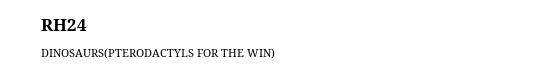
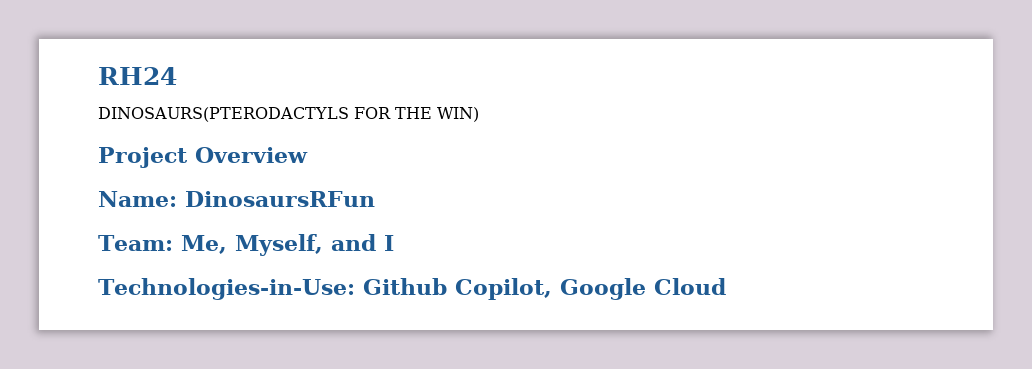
(275, 53) none -> [98,147,308,168] [98,191,375,207] [98,234,394,256] [98,278,726,300] // Project Overview // Name: DinosaursRFun // Team: Me, Myself, and I // Technologies-in-Use: Github Copilot, Google Cloud

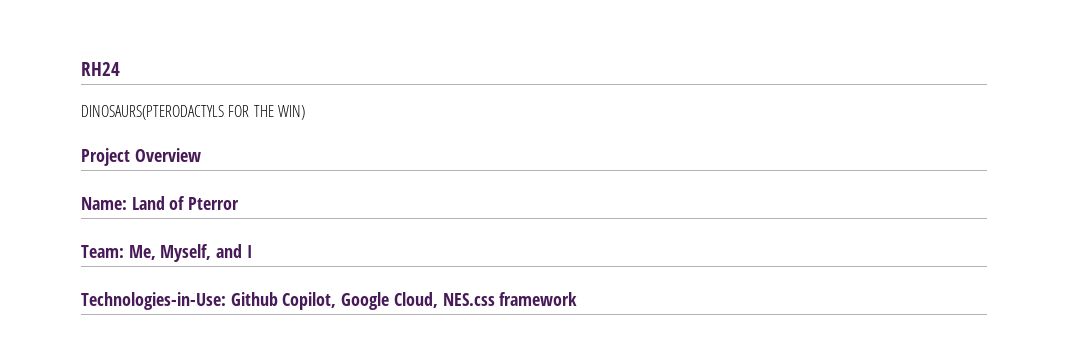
[185,191,375,207] DinosaursRFun -> [131,196,240,210] Land of Pterror
[653,278,726,295] Cloud -> [393,292,578,308] Cloud, NES.css framework

